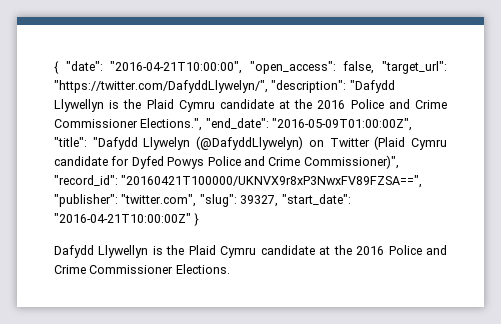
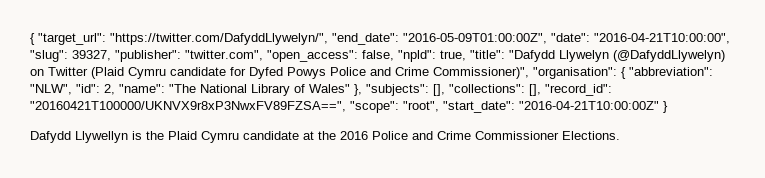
[54,61,447,74] [54,80,395,93] [54,99,448,112] [54,118,413,131] { "date": "2016-04-21T10:00:00", "open_access": false, "target_url": "https://twitter.com/DafyddLlywelyn/", "description": "Dafydd Llywellyn is the Plaid Cymru candidate at the 2016 Police and Crime Commissioner Elections.", "end_date": "2016-05-09T01:00:00Z", -> [30,33,730,45] [30,50,466,62] { "target_url": "https://twitter.com/DafyddLlywelyn/", "end_date": "2016-05-09T01:00:00Z", "date": "2016-04-21T10:00:00", "slug": 39327, "publisher": "twitter.com", "open_access": false, "npld": true,
[54,175,423,188] [54,194,279,207] "record_id": "20160421T100000/UKNVX9r8xP3NwxFV89FZSA==", "publisher": "twitter.com", "slug": 39327, -> [533,67,713,79] [30,84,612,96] [30,101,439,113] "organisation": { "abbreviation": "NLW", "id": 2, "name": "The National Library of Wales" }, "subjects": [], "collections": [], "record_id": "20160421T100000/UKNVX9r8xP3NwxFV89FZSA==", "scope": "root",

